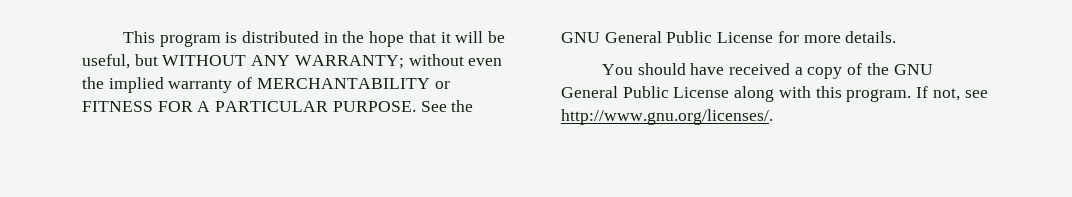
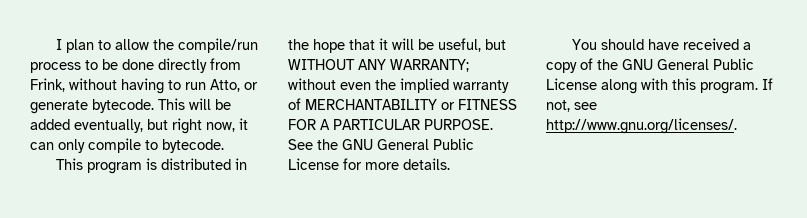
(122, 37) none -> [55,38,258,53] [30,58,241,73] [30,78,258,94] [30,98,231,114] [30,118,248,134] [30,138,224,153] I plan to allow the compile/run process to be done directly from Frink, without having to run Atto, or generate bytecode. This will be added eventually, but right now, it can only compile to bytecode. //

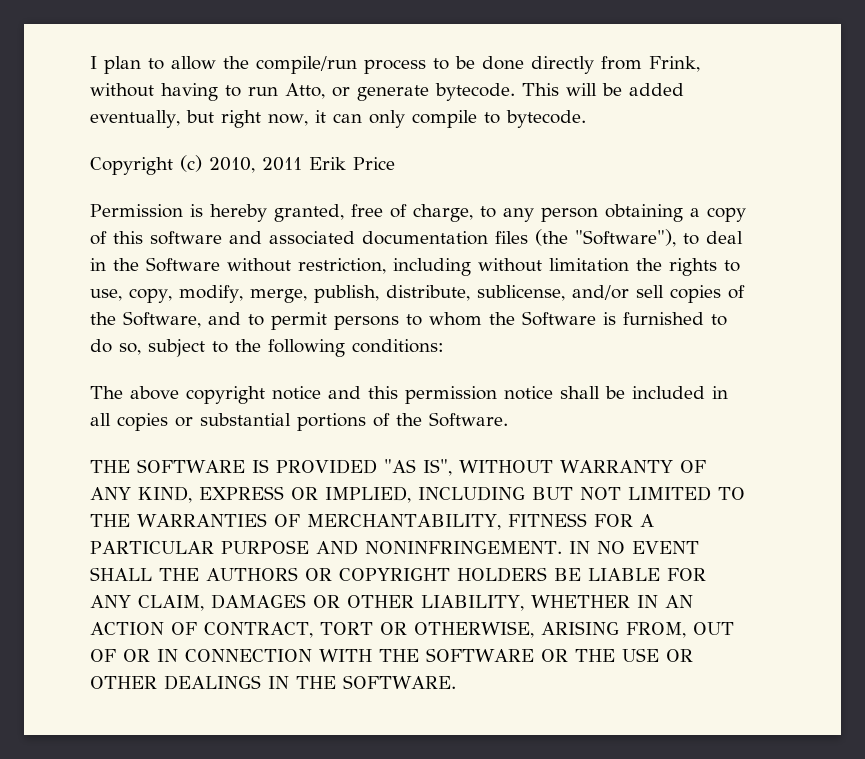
[55,158,247,174] [288,38,506,53] [288,59,469,72] [288,78,509,93] [288,98,517,110] [288,119,493,130] [288,138,474,150] [288,158,450,170] [571,38,751,50] [546,58,754,73] [546,78,773,94] [546,100,597,112] [546,118,737,134] This program is distributed in the hope that it will be useful, but WITHOUT ANY WARRANTY; without even the implied warranty of MERCHANTABILITY or FITNESS FOR A PARTICULAR PURPOSE. See the GNU General Public License for more details. // You should have received a copy of the GNU General Public License along with this program. If not, see http://www.gnu.org/licenses/. -> [90,155,395,175] [90,204,746,222] [90,229,743,247] [90,257,740,276] [90,285,745,303] [90,311,727,330] [90,339,444,357] [90,386,728,404] [90,412,508,431] [90,459,706,476] [90,486,745,503] [90,513,654,530] [90,540,699,555] [90,567,706,582] [90,594,693,611] [90,621,734,638] [90,648,693,662] [90,675,456,690] Copyright (c) 2010, 2011 Erik Price // Permission is hereby granted, free of charge, to any person obtaining a copy of this software and associated documentation files (the "Software"), to deal in the Software without restriction, including without limitation the rights to use, copy, modify, merge, publish, distribute, sublicense, and/or sell copies of the Software, and to permit persons to whom the Software is furnished to do so, subject to the following conditions: // The above copyright notice and this permission notice shall be included in all copies or substantial portions of the Software. // THE SOFTWARE IS PROVIDED "AS IS", WITHOUT WARRANTY OF ANY KIND, EXPRESS OR IMPLIED, INCLUDING BUT NOT LIMITED TO THE WARRANTIES OF MERCHANTABILITY, FITNESS FOR A PARTICULAR PURPOSE AND NONINFRINGEMENT. IN NO EVENT SHALL THE AUTHORS OR COPYRIGHT HOLDERS BE LIABLE FOR ANY CLAIM, DAMAGES OR OTHER LIABILITY, WHETHER IN AN ACTION OF CONTRACT, TORT OR OTHERWISE, ARISING FROM, OUT OF OR IN CONNECTION WITH THE SOFTWARE OR THE USE OR OTHER DEALINGS IN THE SOFTWARE.

